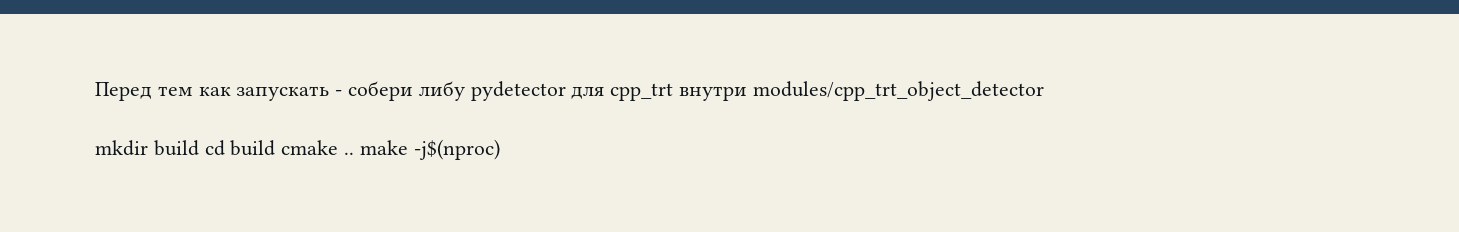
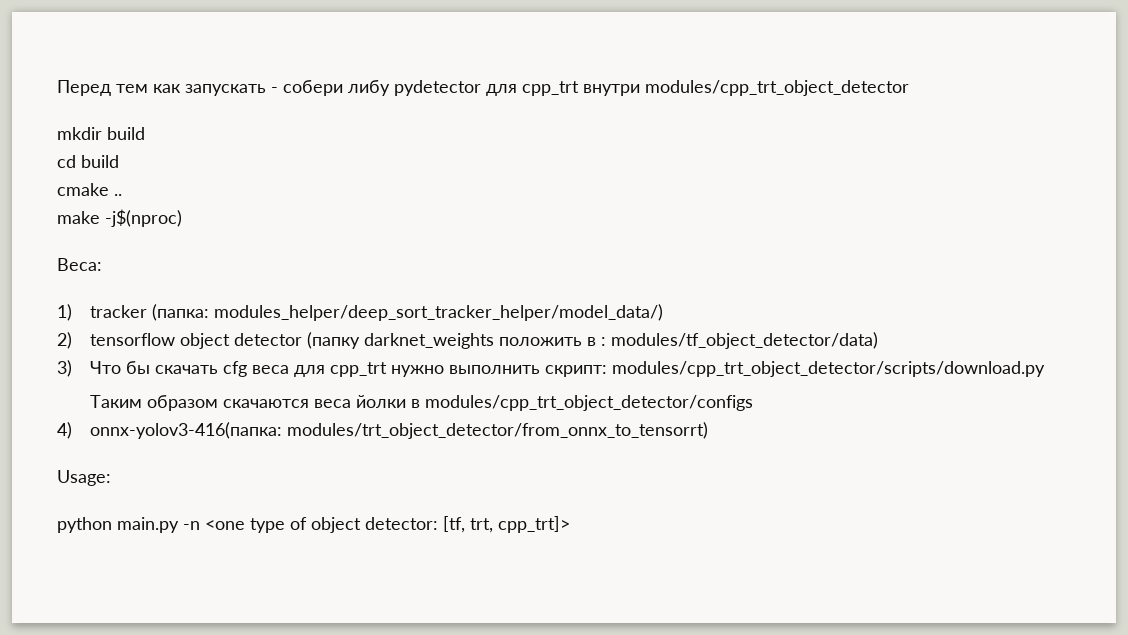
(199, 148) none -> (145, 133) //
(276, 148) none -> (119, 161) //
(355, 153) none -> (122, 195) //
(500, 149) none -> [57,258,102,271] [57,304,664,321] [57,332,879,349] [57,360,1046,377] [90,395,754,411] [57,422,709,439] [57,470,111,486] [57,516,570,533] // Веса: // 1) tracker (папка: modules_helper/deep_sort_tracker_helper/model_data/) // 2) tensorflow object detector (папку darknet_weights положить в : modules/tf_object_detector/data) // 3) Что бы скачать cfg веса для cpp_trt нужно выполнить скрипт: modules/cpp_trt_object_detector/scripts/download.py // Таким образом скачаются веса йолки в modules/cpp_trt_object_detector/configs // 4) onnx-yolov3-416(папка: modules/trt_object_detector/from_onnx_to_tensorrt) // Usage: // python main.py -n <one type of object detector: [tf, trt, cpp_trt]>

